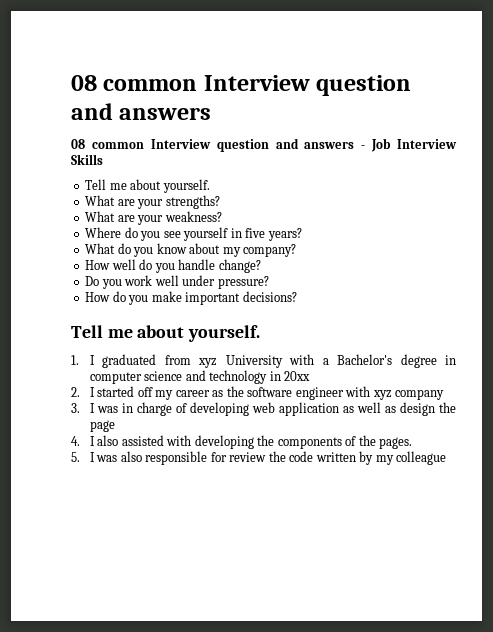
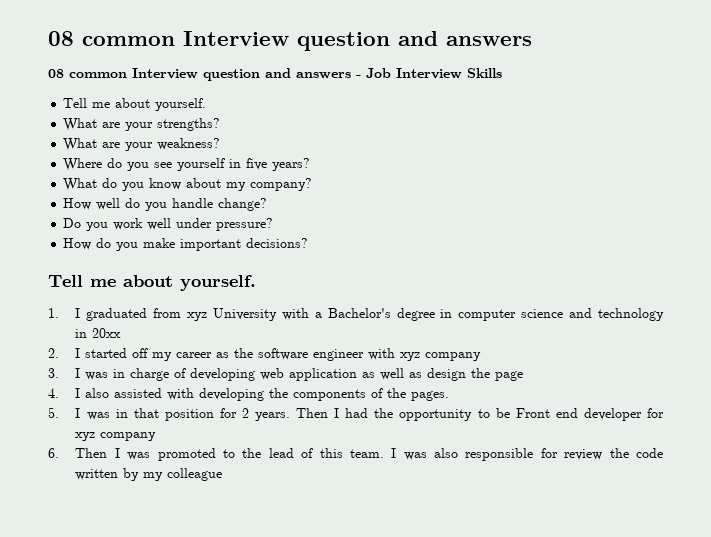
(118, 458) none -> [115,408,665,421] [75,432,157,441] [48,448,427,461] in that position for 2 years. Then I had the opportunity to be Front end developer for xyz company // 6. Then I was promoted to the lead of this team. I was

